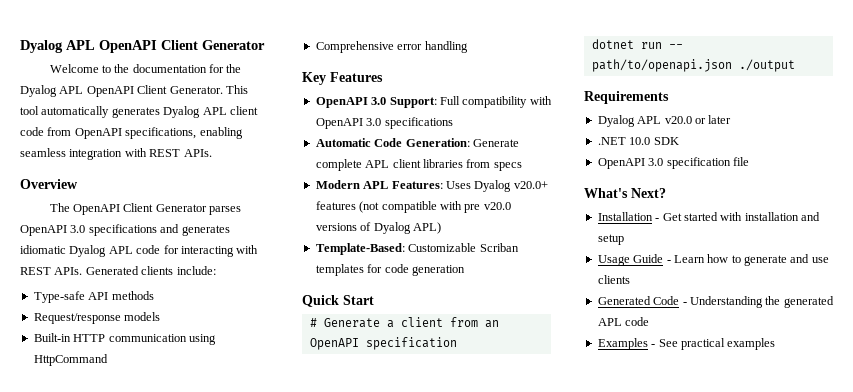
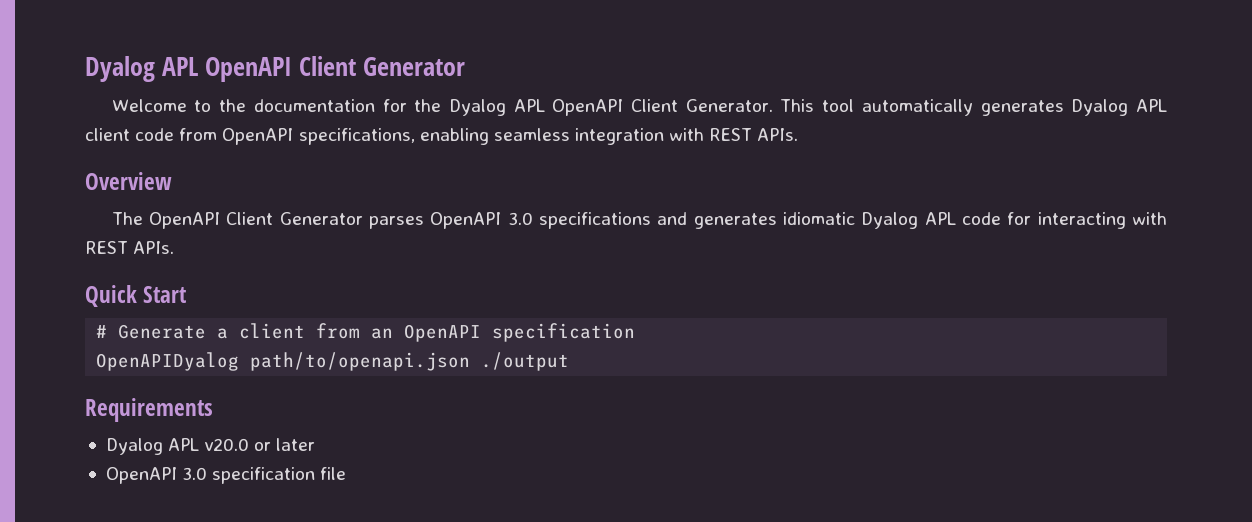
[85,266,216,275] [33,291,154,303] [33,312,161,324] [33,333,216,345] [33,354,108,366] [315,41,468,53] [302,72,383,85] [315,96,552,108] [315,117,453,129] [315,138,519,147] [315,159,522,171] [315,180,548,192] [315,201,511,213] [315,222,441,234] [315,243,519,255] [315,264,465,276] Generated clients include: // Type-safe API methods // Request/response models // Built-in HTTP communication using HttpCommand // Comprehensive error handling // Key Features // OpenAPI 3.0 Support: Full compatibility with OpenAPI 3.0 specifications // Automatic Code Generation: Generate complete APL client libraries from specs // Modern APL Features: Uses Dyalog v20.0+ features (not compatible with pre v20.0 versions of Dyalog APL) // Template-Based: Customizable Scriban templates for code generation -> (175, 247) none
[591,39,683,49] dotnet run -- -> [96,352,240,371] OpenAPIDyalog
[597,137,679,145] // .NET 10.0 SDK -> (316, 444) none
[584,188,666,198] [597,212,820,221] [597,234,624,245] [597,254,829,266] [597,275,630,284] [597,296,834,308] [597,317,650,326] [597,338,776,350] // What's Next? // Installation - Get started with installation and setup // Usage Guide - Learn how to generate and use clients // Generated Code - Understanding the generated APL code // Examples - See practical examples -> (347, 473) none

